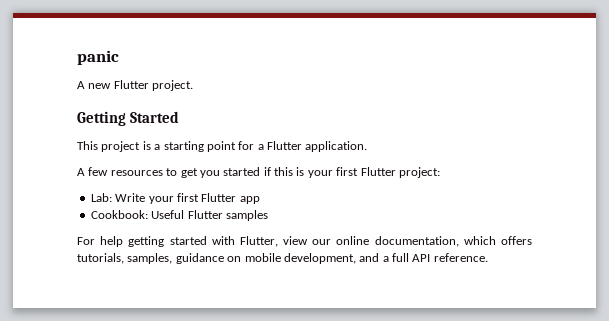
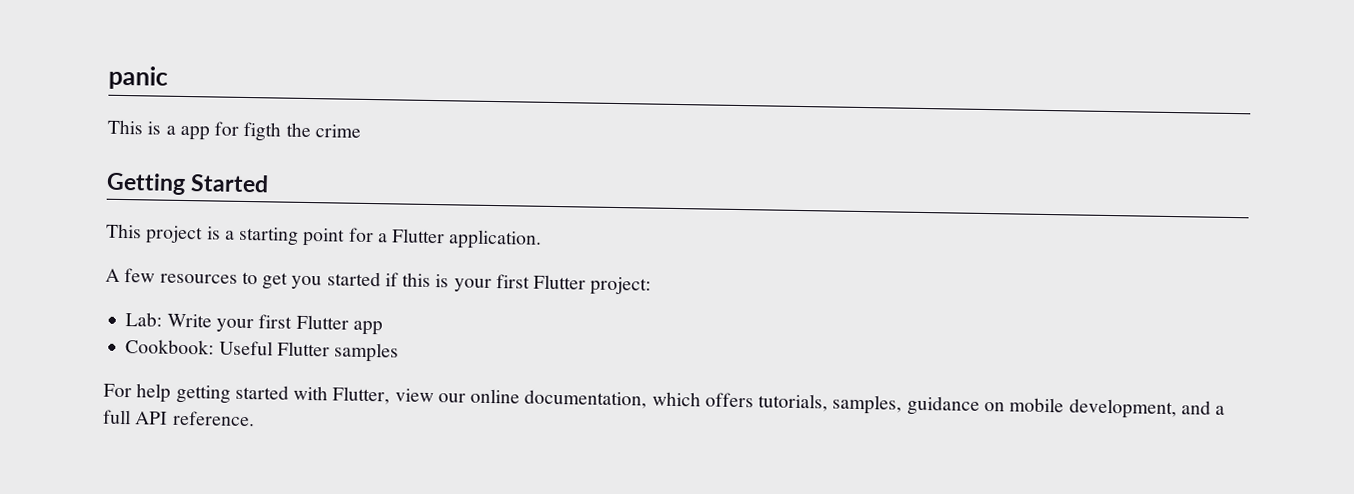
[77,80,194,91] A new Flutter project. -> [107,119,361,142] This is a app for figth the crime

